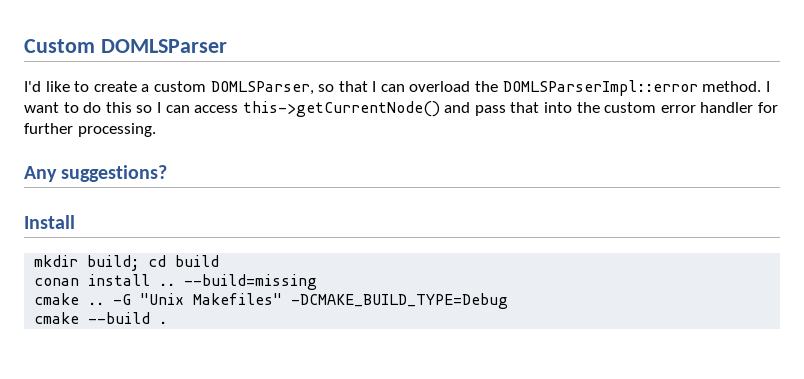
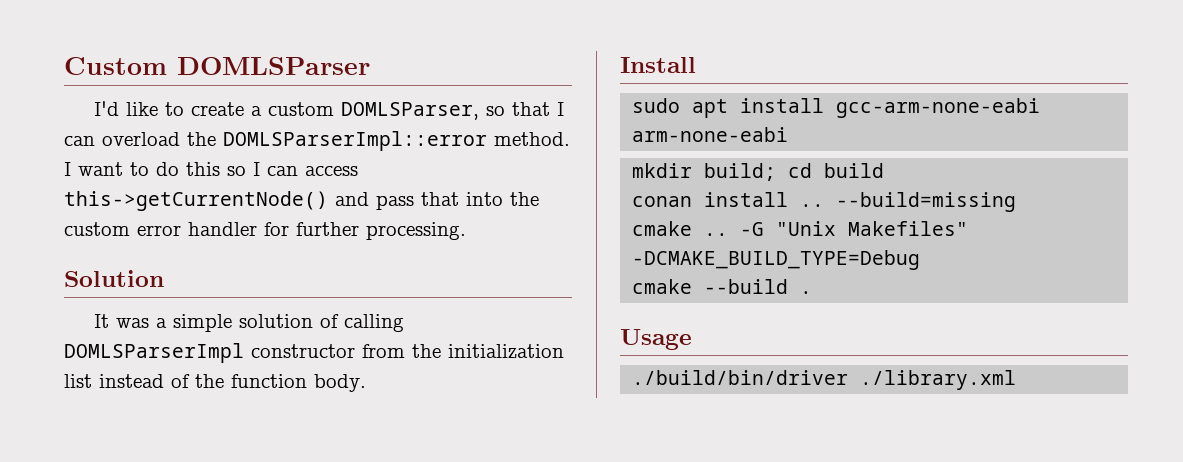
[24,165,168,182] [24,215,75,229] Any suggestions? // Install -> [64,270,164,287] [93,314,404,332] [64,343,564,363] [64,374,366,392] [620,57,696,73] [632,98,1041,118] [632,127,789,142] Solution // It was a simple solution of calling DOMLSParserImpl constructor from the initialization list instead of the function body. // Install // sudo apt install gcc-arm-none-eabi arm-none-eabi
(168, 322) none -> [620,329,692,350] [632,370,1017,390] // Usage // ./build/bin/driver ./library.xml

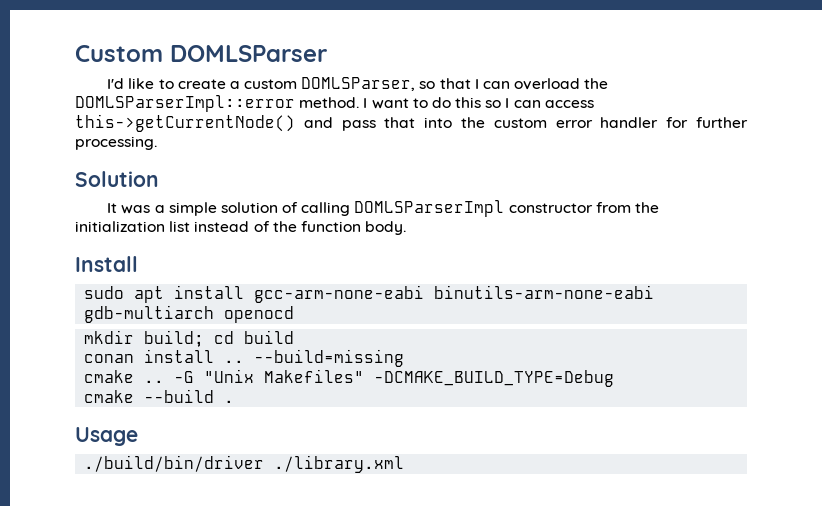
[632,127,789,142] arm-none-eabi -> [434,285,655,299] [84,305,295,323] binutils-arm-none-eabi gdb-multiarch openocd

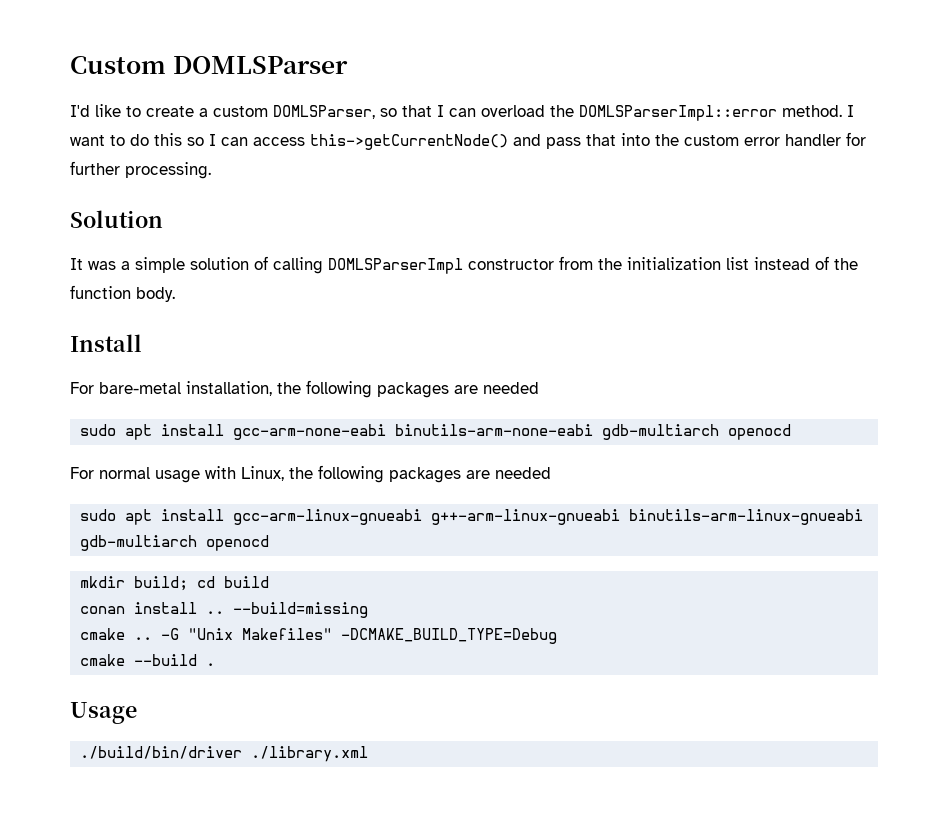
(138, 264) none -> [70,380,539,398] // For bare-metal installation, the following packages are needed
(295, 314) none -> [70,465,551,483] [80,509,864,525] [80,535,270,551] // For normal usage with Linux, the following packages are needed // sudo apt install gcc-arm-linux-gnueabi g++-arm-linux-gnueabi binutils-arm-linux-gnueabi gdb-multiarch openocd

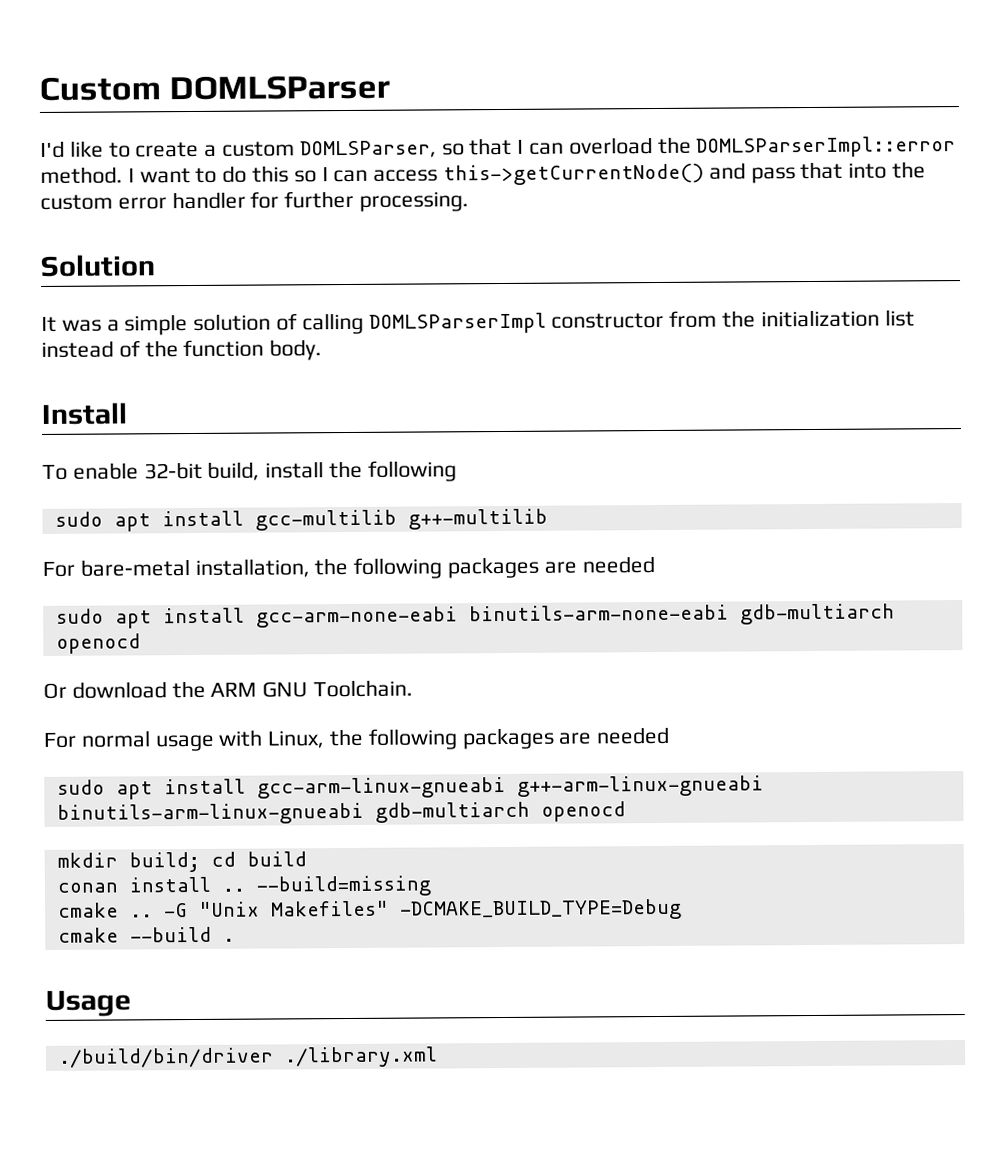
(142, 343) none -> [42,460,457,482] [54,508,548,532] // To enable 32-bit build, install the following // sudo apt install gcc-multilib g++-multilib
(792, 432) none -> [43,679,414,699] // Or download the ARM GNU Toolchain.

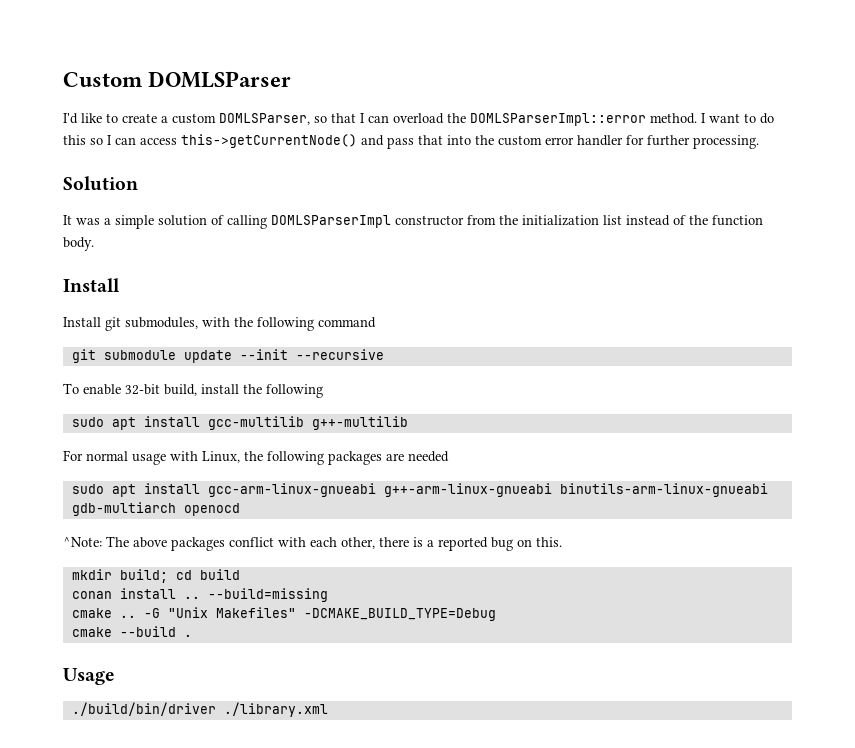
(127, 413) none -> [63,317,376,331] [71,349,384,363] // Install git submodules, with the following command // git submodule update --init --recursive
[42,556,655,579] [55,603,895,629] [55,633,141,654] [43,679,414,699] // For bare-metal installation, the following packages are needed // sudo apt install gcc-arm-none-eabi binutils-arm-none-eabi gdb-multiarch openocd // Or download the ARM GNU Toolchain. -> (408, 423) none
(626, 811) none -> [63,536,562,551] // ^Note: The above packages conflict with each other, there is a reported bug on this.

